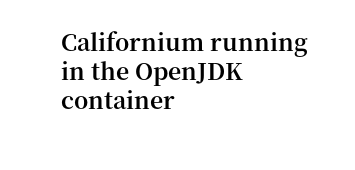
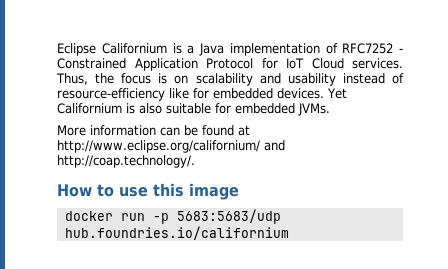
[61,31,309,57] [61,61,244,86] [61,90,175,109] Californium running in the OpenJDK container -> [57,43,403,56] [57,58,403,71] [56,73,404,86] [57,88,347,101] [57,103,330,116] [57,125,250,136] [57,140,285,153] [57,155,195,168] [57,183,239,200] [64,209,281,224] [64,226,289,240] Eclipse Californium is a Java implementation of RFC7252 - Constrained Application Protocol for IoT Cloud services. Thus, the focus is on scalability and usability instead of resource-efficiency like for embedded devices. Yet Californium is also suitable for embedded JVMs. // More information can be found at http://www.eclipse.org/californium/ and http://coap.technology/. // How to use this image // docker run -p 5683:5683/udp hub.foundries.io/californium

